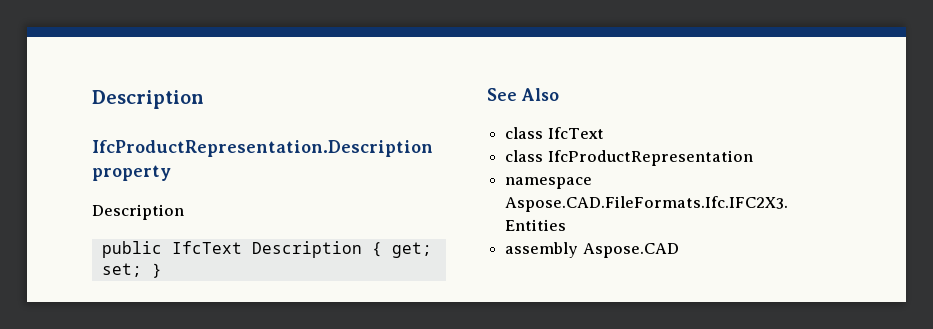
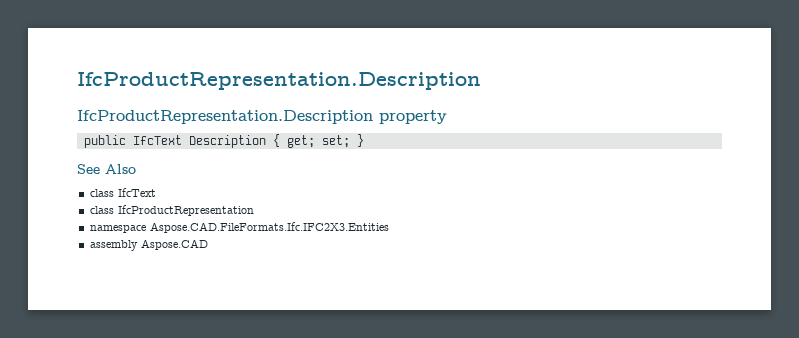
[92,90,204,109] Description -> [77,72,481,90] IfcProductRepresentation.Description
[92,204,184,220] // Description -> (447, 117) none

